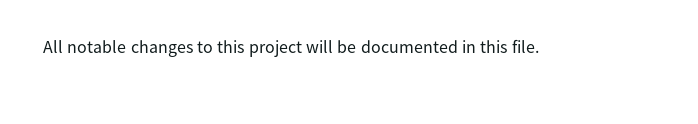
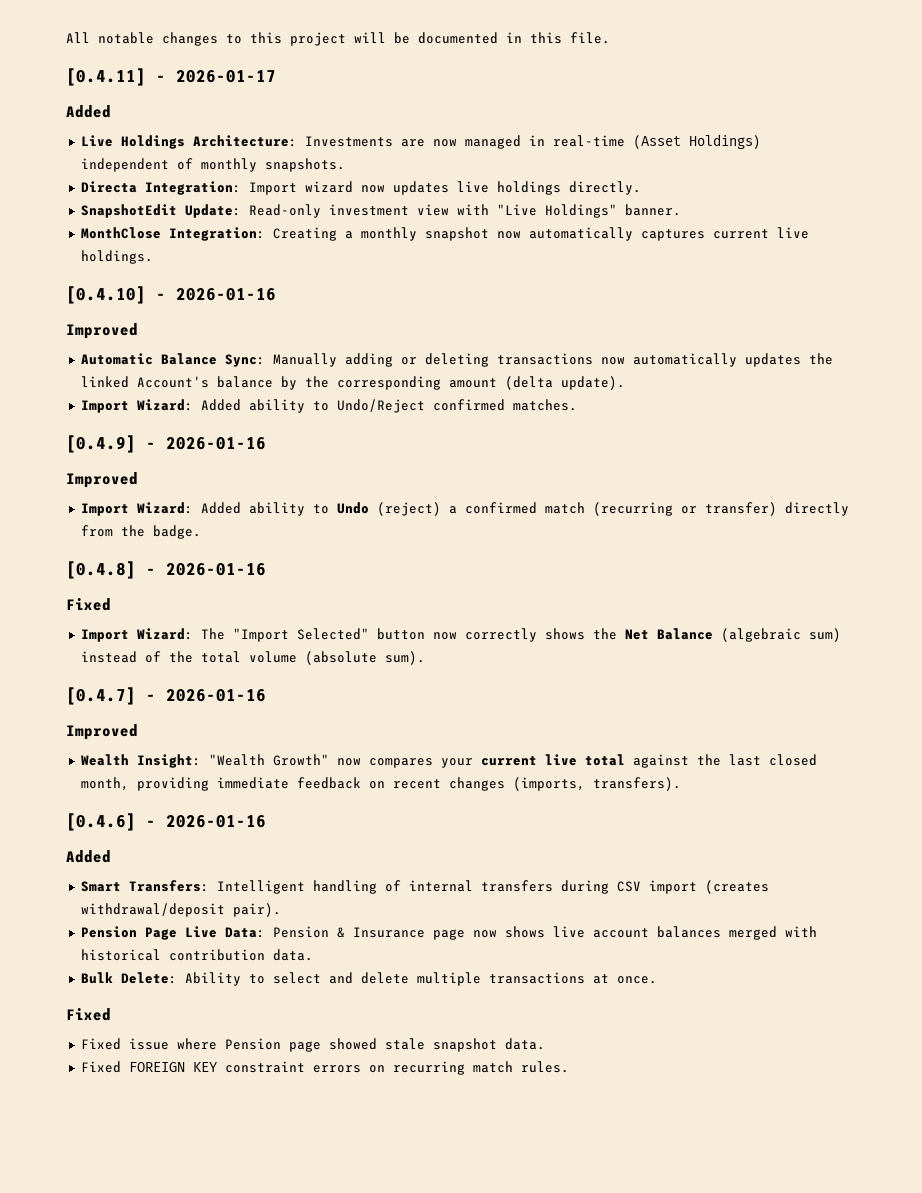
(539, 46) none -> [66,68,276,86] [66,105,111,118] [80,134,761,149] [80,158,345,172] [80,181,641,195] [80,204,681,218] [80,227,809,241] [80,250,153,264] [66,286,276,304] [66,323,138,339] [80,353,833,367] [80,376,625,390] [80,399,577,413] [66,435,266,453] [66,472,138,488] [80,502,849,516] [80,525,201,539] [66,561,266,579] [66,598,111,611] [80,628,841,642] [80,651,425,665] [66,687,266,705] [66,724,138,740] [80,754,817,768] [80,777,681,791] [66,813,266,831] [66,850,111,863] [80,880,769,894] [80,903,281,917] [80,926,817,940] [80,949,313,961] [80,972,657,986] [66,1008,111,1021] [80,1038,545,1052] [80,1061,569,1075] // [0.4.11] - 2026-01-17 // Added // Live Holdings Architecture: Investments are now managed in real-time (Asset Holdings) independent of monthly snapshots. // Directa Integration: Import wizard now updates live holdings directly. // SnapshotEdit Update: Read-only investment view with "Live Holdings" banner. // MonthClose Integration: Creating a monthly snapshot now automatically captures current live holdings. // [0.4.10] - 2026-01-16 // Improved // Automatic Balance Sync: Manually adding or deleting transactions now automatically updates the linked Account's balance by the corresponding amount (delta update). // Import Wizard: Added ability to Undo/Reject confirmed matches. // [0.4.9] - 2026-01-16 // Improved // Import Wizard: Added ability to Undo (reject) a confirmed match (recurring or transfer) directly from the badge. // [0.4.8] - 2026-01-16 // Fixed // Import Wizard: The "Import Selected" button now correctly shows the Net Balance (algebraic sum) instead of the total volume (absolute sum). // [0.4.7] - 2026-01-16 // Improved // Wealth Insight: "Wealth Growth" now compares your current live total against the last closed month, providing immediate feedback on recent changes (imports, transfers). // [0.4.6] - 2026-01-16 // Added // Smart Transfers: Intelligent handling of internal transfers during CSV import (creates withdrawal/deposit pair). // Pension Page Live Data: Pension & Insurance page now shows live account balances merged with historical contribution data. // Bulk Delete: Ability to select and delete multiple transactions at once. // Fixed // Fixed issue where Pension page showed stale snapshot data. // Fixed FOREIGN KEY constraint errors on recurring match rules.

